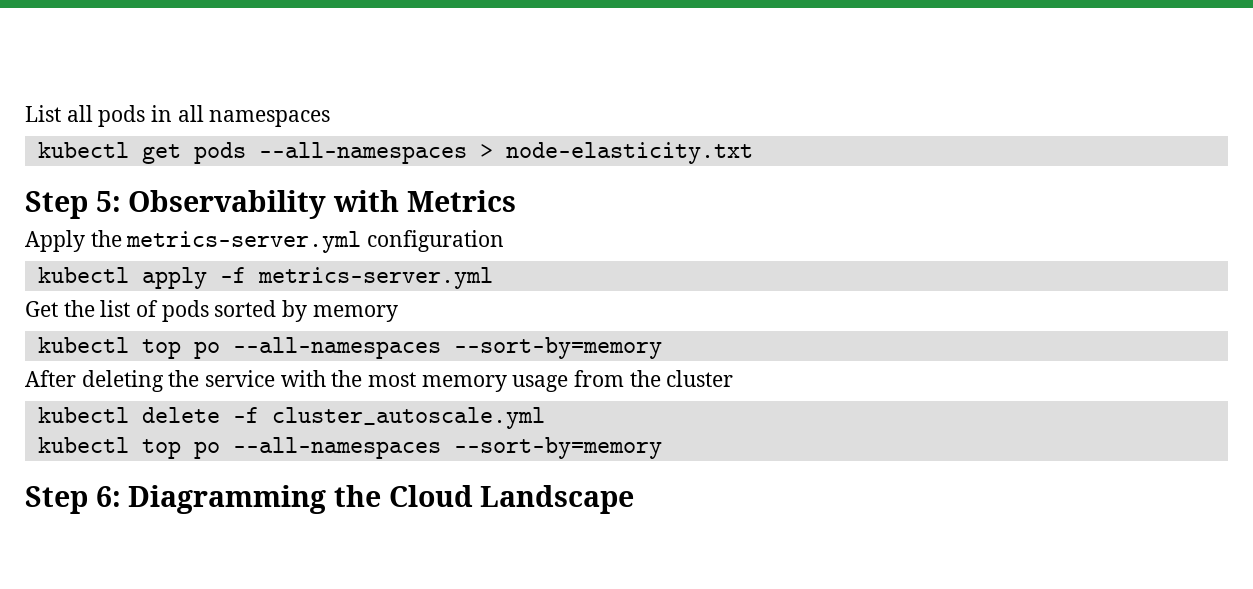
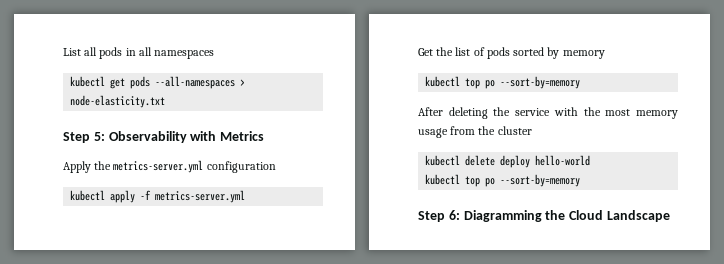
[232,337,441,359] --all-namespaces -> (496, 84) none
[232,407,545,429] [37,437,441,459] -f cluster_autoscale.yml // kubectl top po --all-namespaces -> [500,155,591,168] [425,174,496,187] deploy hello-world // kubectl top po

